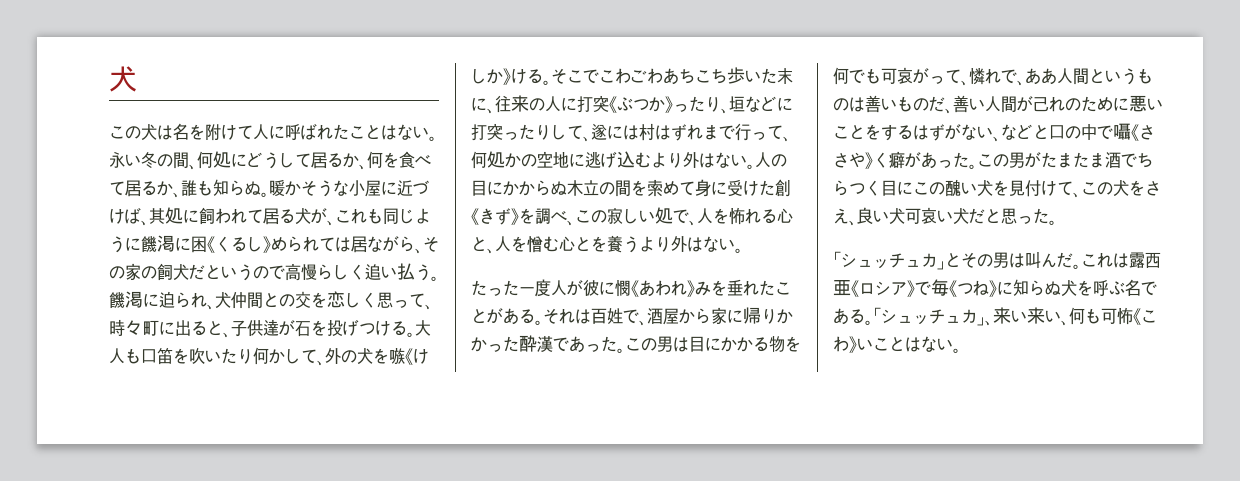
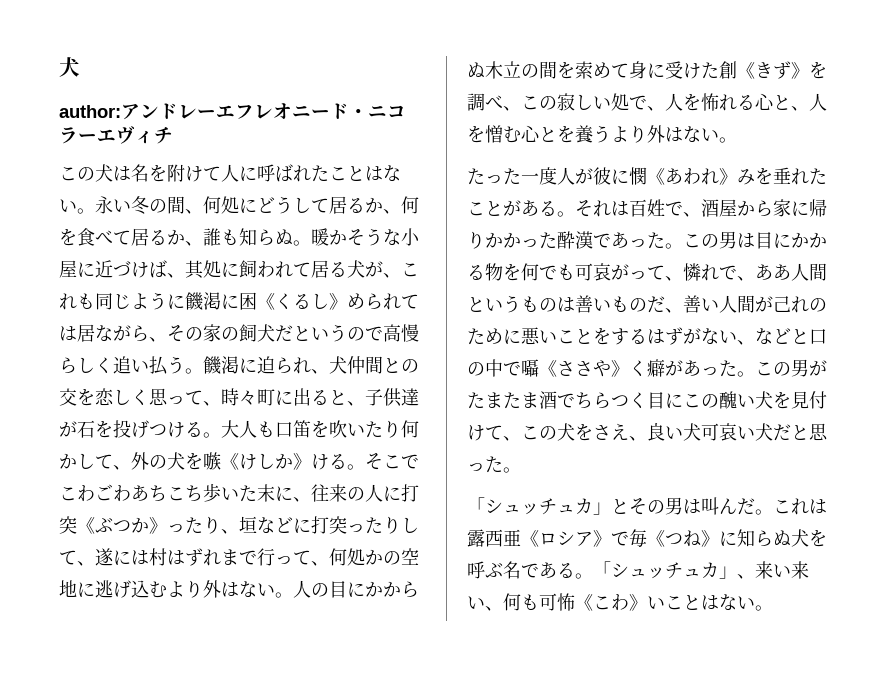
[109,66,137,92] 犬 -> [59,57,80,77] [59,103,406,120] [59,126,173,144] 犬 // author:アンドレーエフレオニード・ニコラーエヴィチ

